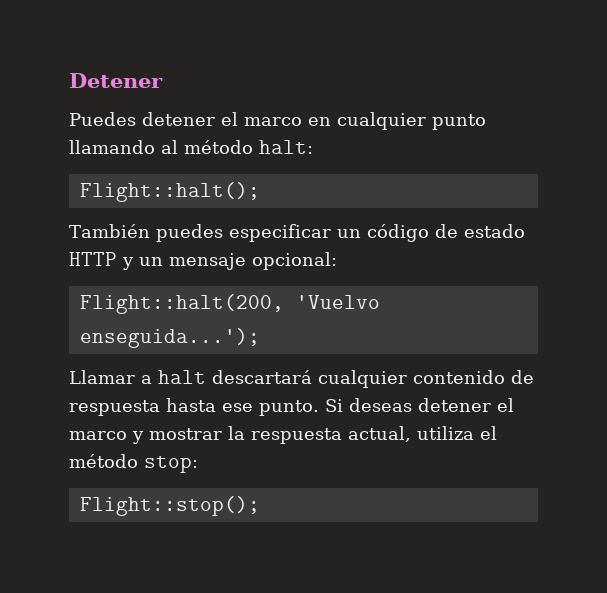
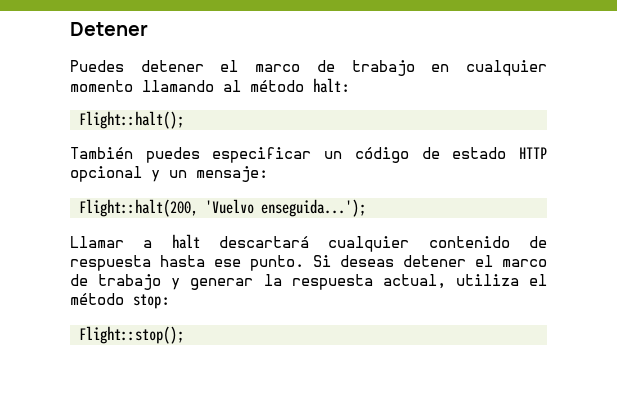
(302, 121) none -> [316,60,415,76] de trabajo
[432,114,486,130] punto -> [70,80,133,92] momento
(117, 259) none -> [70,166,142,182] opcional
[169,252,337,270] mensaje opcional: -> [196,166,268,182] mensaje:
[132,428,222,444] y mostrar -> [70,274,254,290] de trabajo y generar

